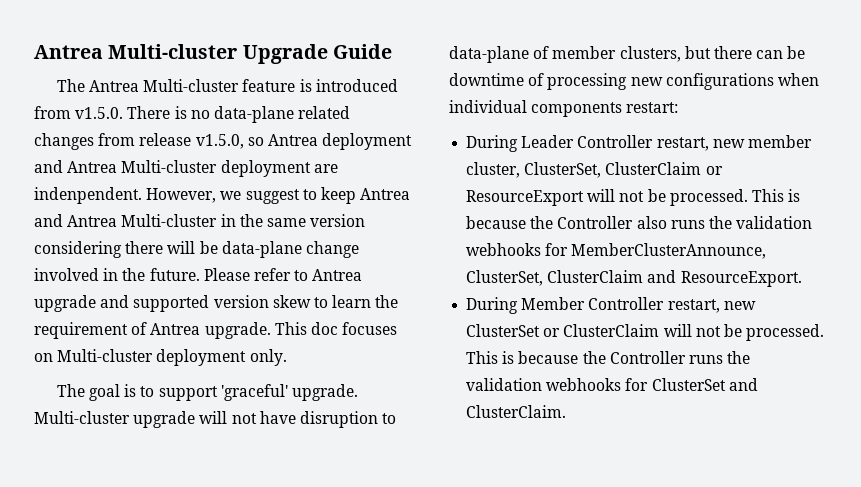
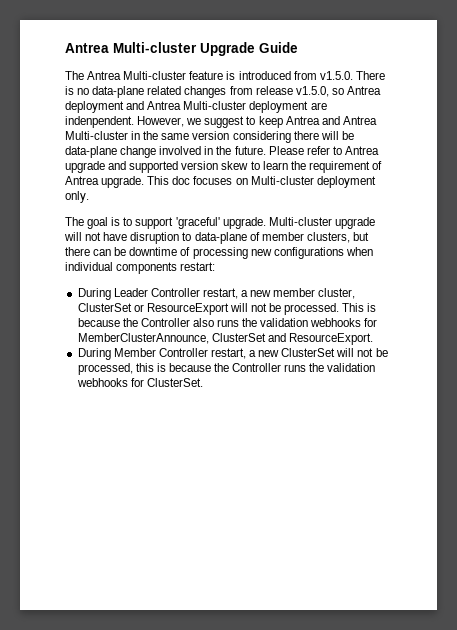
(709, 144) none -> [241,290,249,297] a
[524,162,702,178] ClusterSet, ClusterClaim -> [77,303,132,312] ClusterSet
[466,270,644,286] ClusterSet, ClusterClaim -> [211,333,266,342] ClusterSet
(720, 306) none -> [249,350,257,357] a
[543,324,825,341] [466,351,499,364] or ClusterClaim will not be processed. This -> [336,348,388,357] [77,363,154,375] will not be processed, this
[651,378,758,391] [466,405,567,418] ClusterSet and ClusterClaim. -> [146,378,203,387] ClusterSet.

